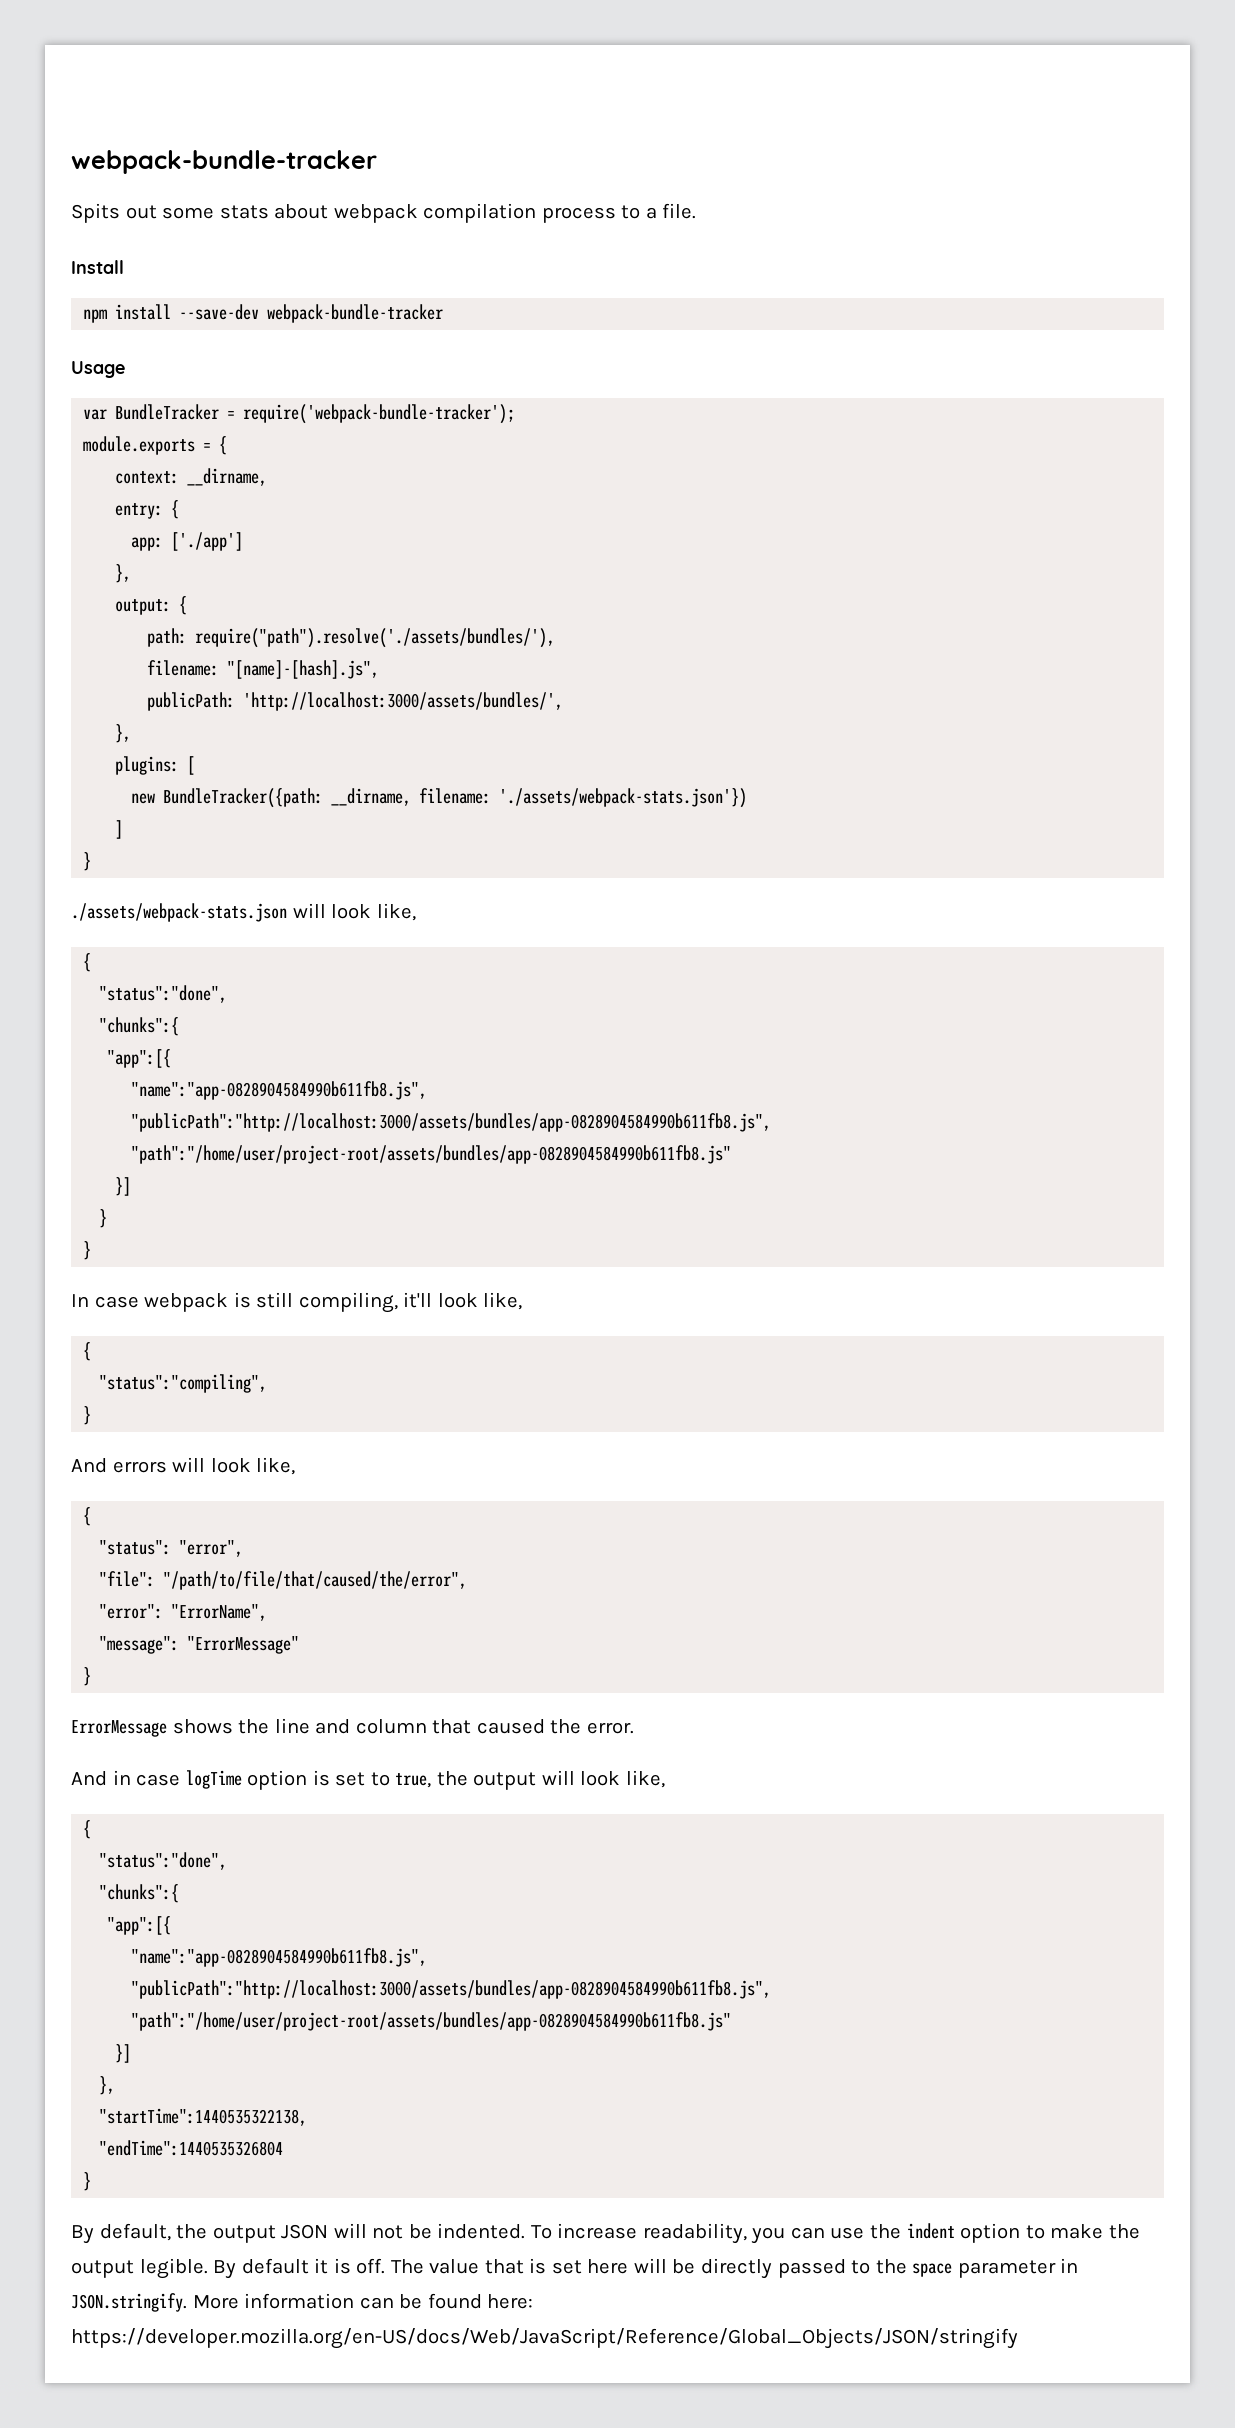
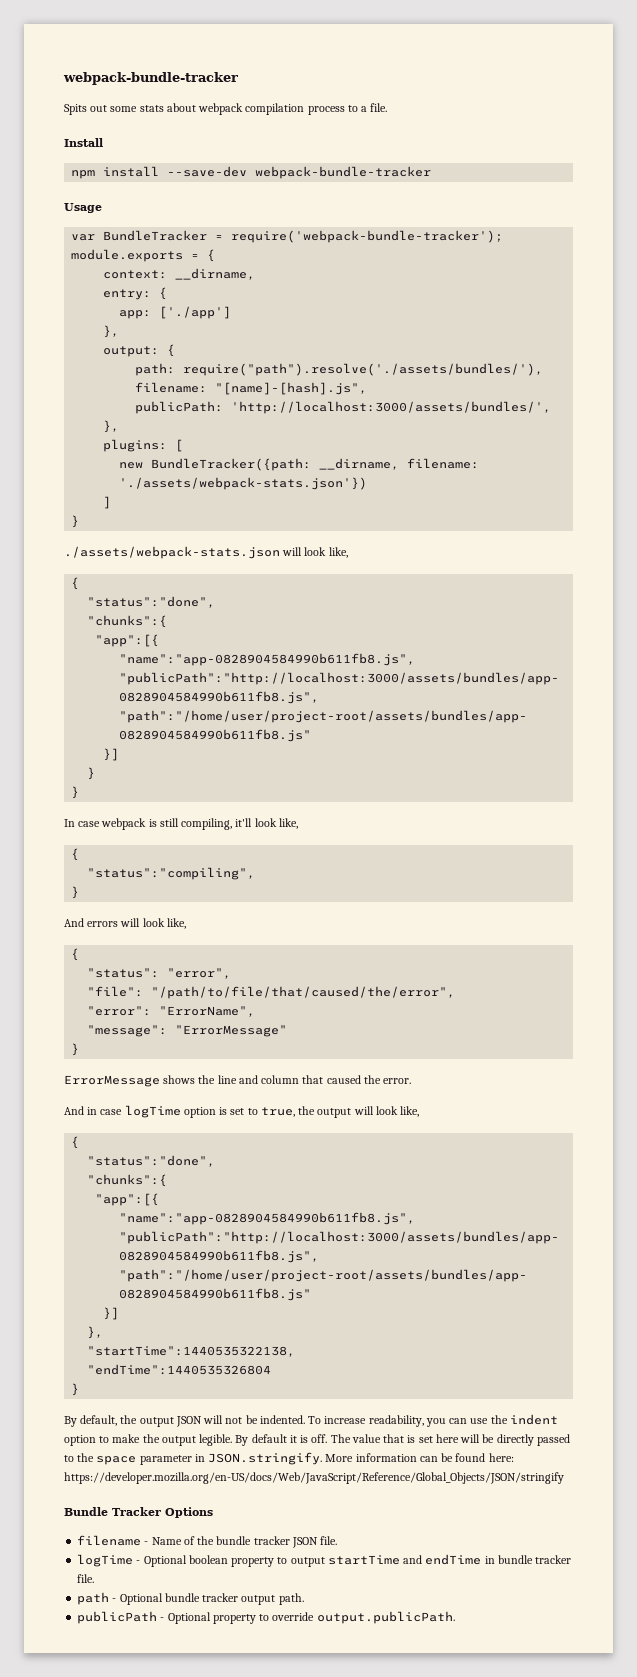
(1018, 2338) none -> [64,1507,213,1518] [77,1535,338,1548] [77,1554,572,1567] [77,1574,95,1583] [77,1592,304,1605] [77,1611,455,1624] // Bundle Tracker Options // filename - Name of the bundle tracker JSON file. // logTime - Optional boolean property to output startTime and endTime in bundle tracker file. // path - Optional bundle tracker output path. // publicPath - Optional property to override output.publicPath.

